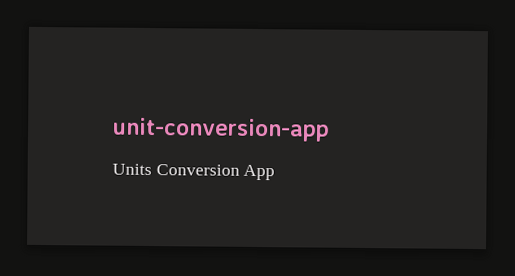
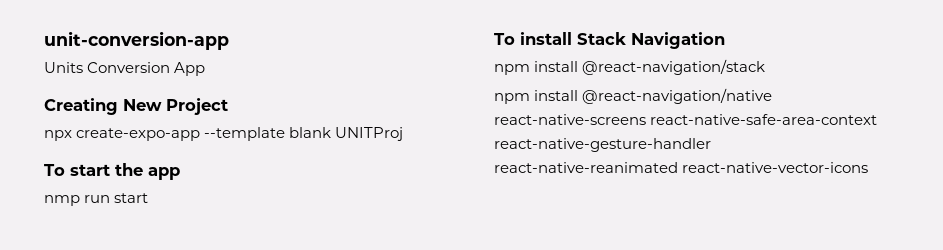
(276, 172) none -> [44,98,228,115] [44,127,404,141] [44,163,180,180] [44,193,149,206] [494,32,725,49] [494,59,766,75] [494,88,773,104] [494,114,878,125] [494,138,711,152] [494,162,869,173] // Creating New Project // npx create-expo-app --template blank UNITProj // To start the app // nmp run start // To install Stack Navigation // npm install @react-navigation/stack // npm install @react-navigation/native react-native-screens react-native-safe-area-context react-native-gesture-handler react-native-reanimated react-native-vector-icons

